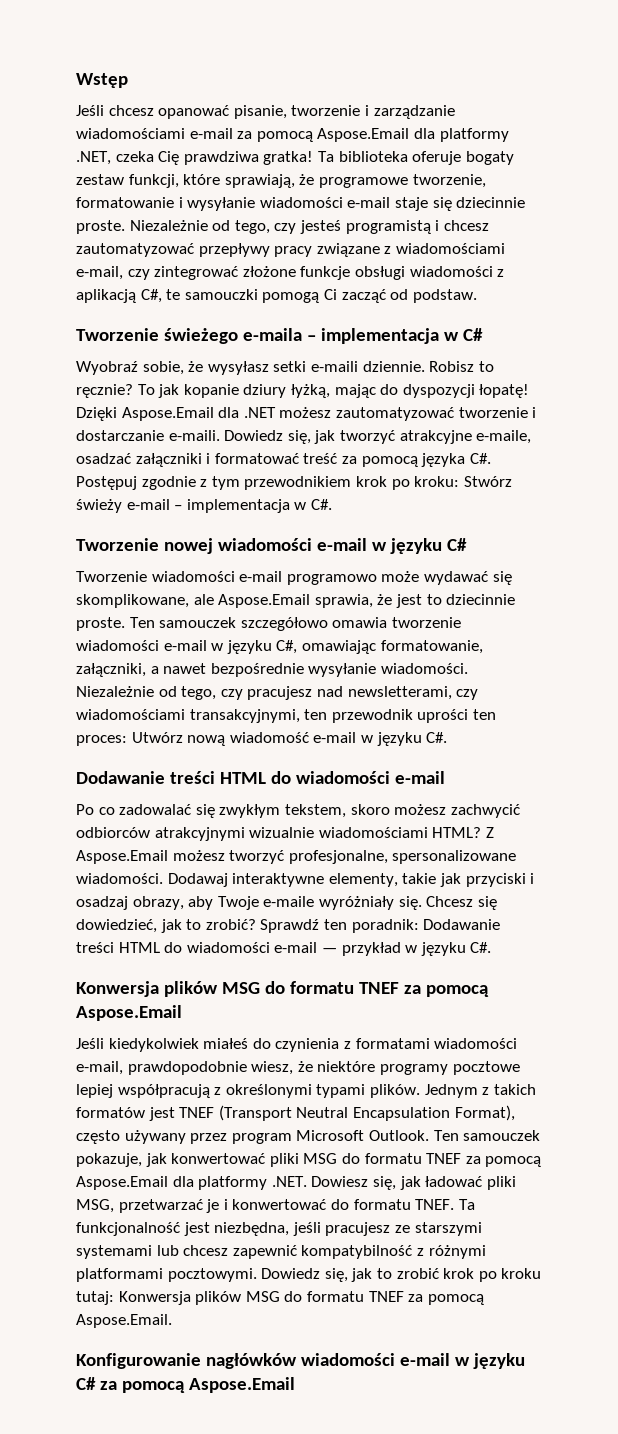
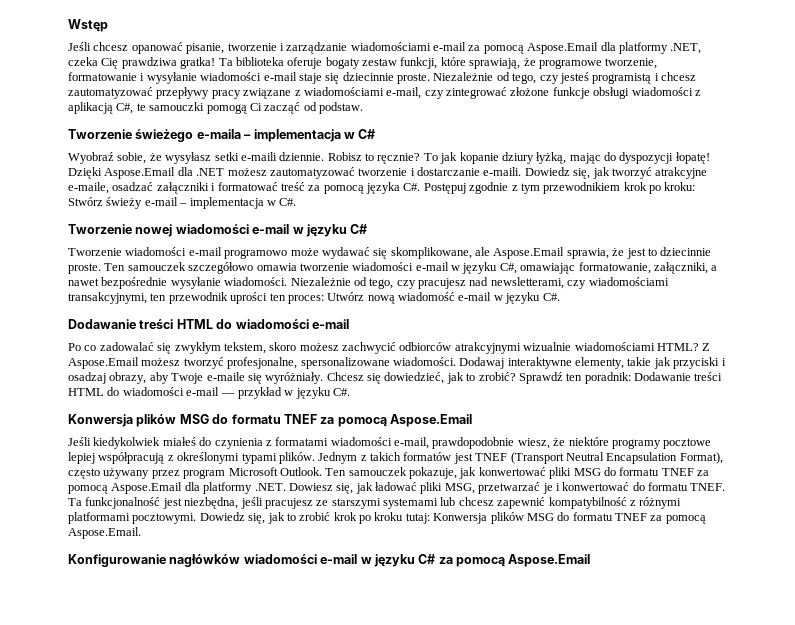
[318,896,422,910] wyróżniały się. -> [247,372,324,384] się wyróżniały.

